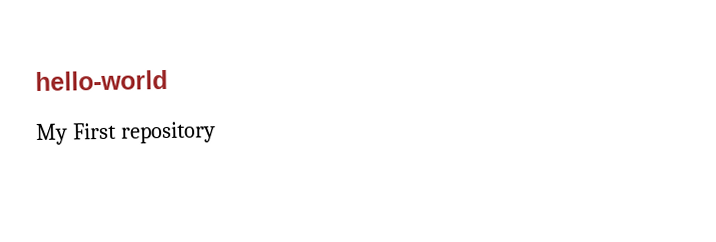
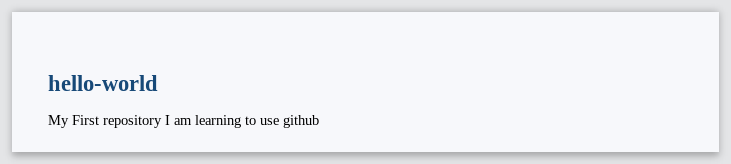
(216, 132) none -> [165,115,319,128] I am learning to use github

